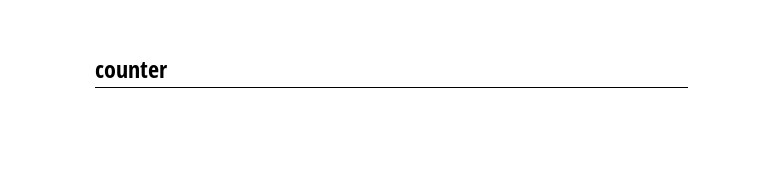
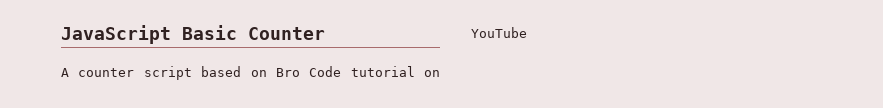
[95,62,168,78] counter -> [61,25,325,44] [61,66,440,80] [471,27,527,38] JavaScript Basic Counter // A counter script based on Bro Code tutorial on YouTube

